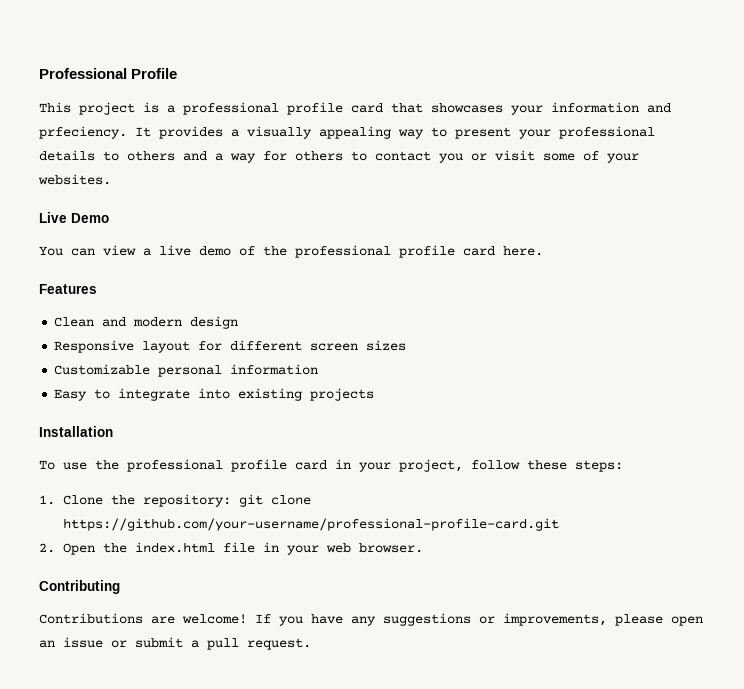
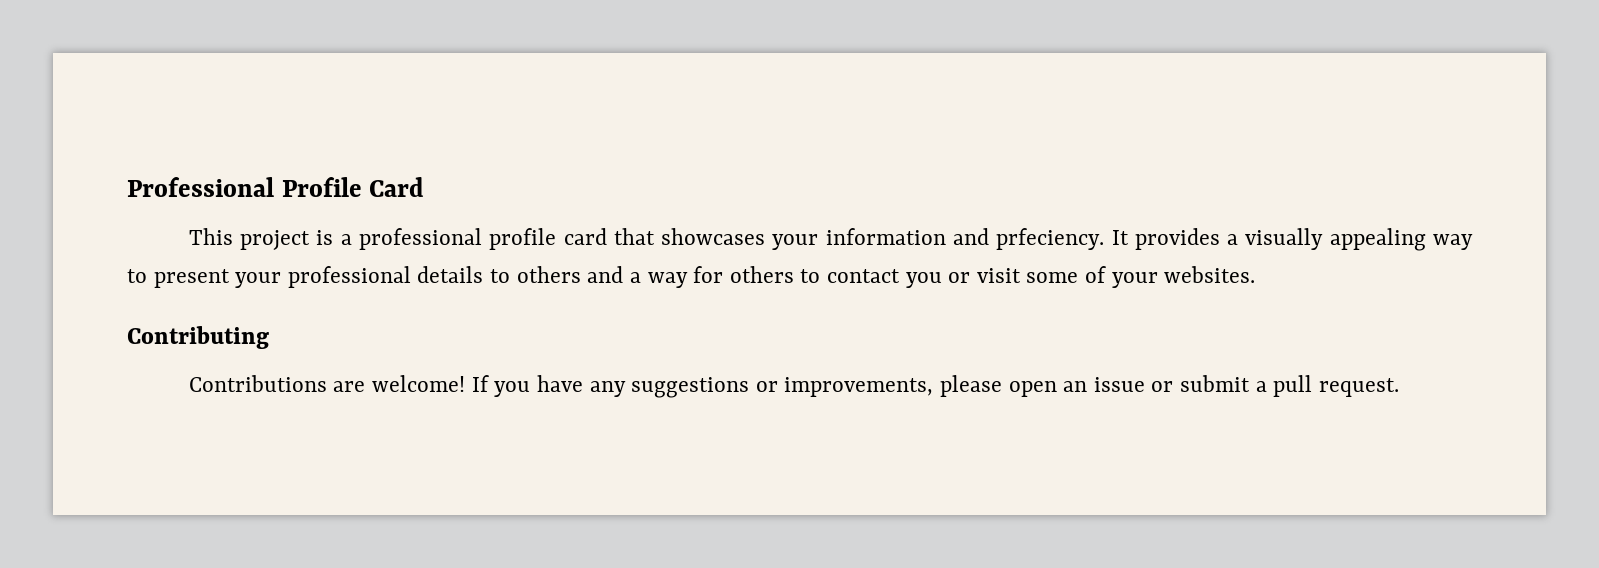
(178, 73) none -> [369,177,425,197] Card
[39,212,109,223] [39,245,543,258] [39,284,97,294] [54,316,239,329] [54,340,407,353] [54,364,319,377] [54,388,375,401] [39,426,113,437] [39,459,623,472] [39,494,312,507] [63,518,560,531] [39,542,424,555] // Live Demo // You can view a live demo of the professional profile card here. // Features // Clean and modern design // Responsive layout for different screen sizes // Customizable personal information // Easy to integrate into existing projects // Installation // To use the professional profile card in your project, follow these steps: // 1. Clone the repository: git clone https://github.com/your-username/professional-profile-card.git // 2. Open the index.html file in your web browser. -> (1256, 274) none

